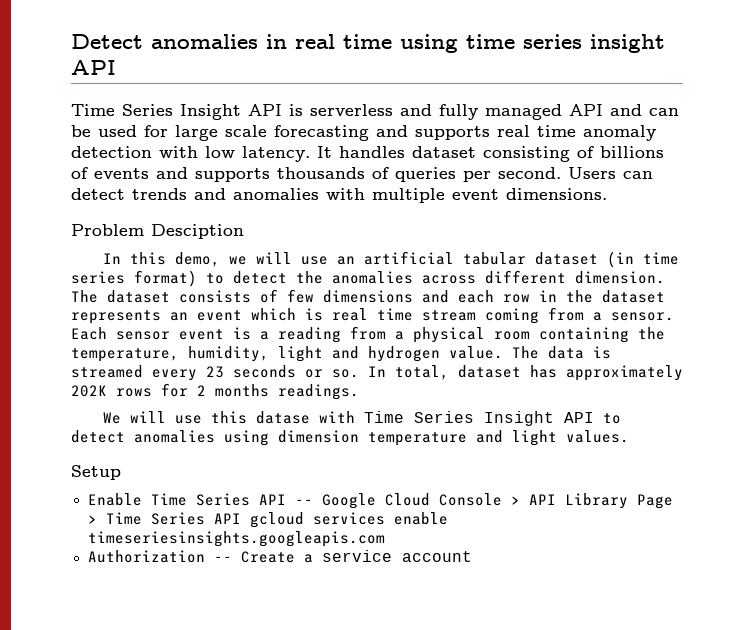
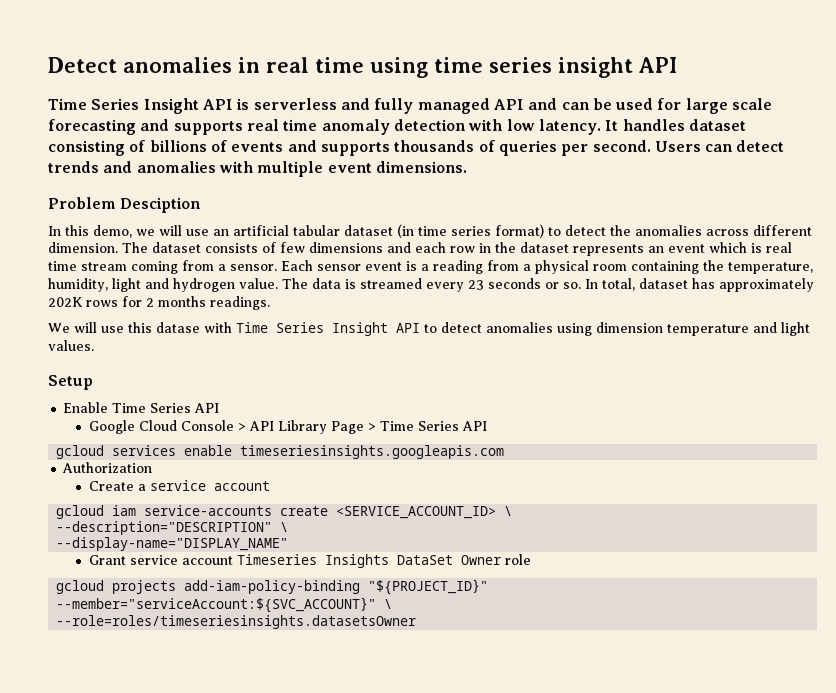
[294,499,313,505] -- -> (220, 408) //
(241, 518) none -> (487, 426) //
[213,556,232,562] -- -> (153, 467) //
(472, 556) none -> [56,505,513,519] [56,521,289,535] [56,537,289,551] [88,554,531,568] [56,579,489,595] [56,597,393,613] [56,615,417,629] // gcloud iam service-accounts create <SERVICE_ACCOUNT_ID> \ // --description="DESCRIPTION" \ // --display-name="DISPLAY_NAME" // Grant service account Timeseries Insights DataSet Owner role // gcloud projects add-iam-policy-binding "${PROJECT_ID}" --member="serviceAccount:${SVC_ACCOUNT}" \ // --role=roles/timeseriesinsights.datasetsOwner

